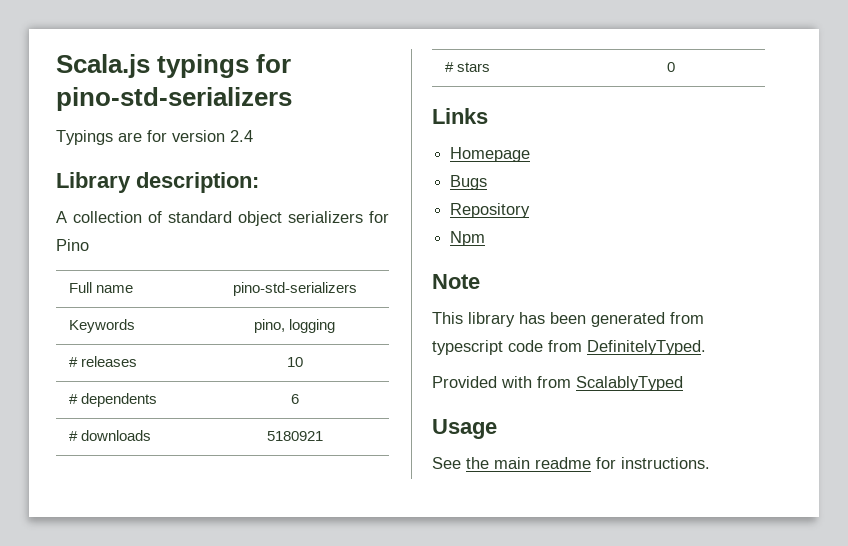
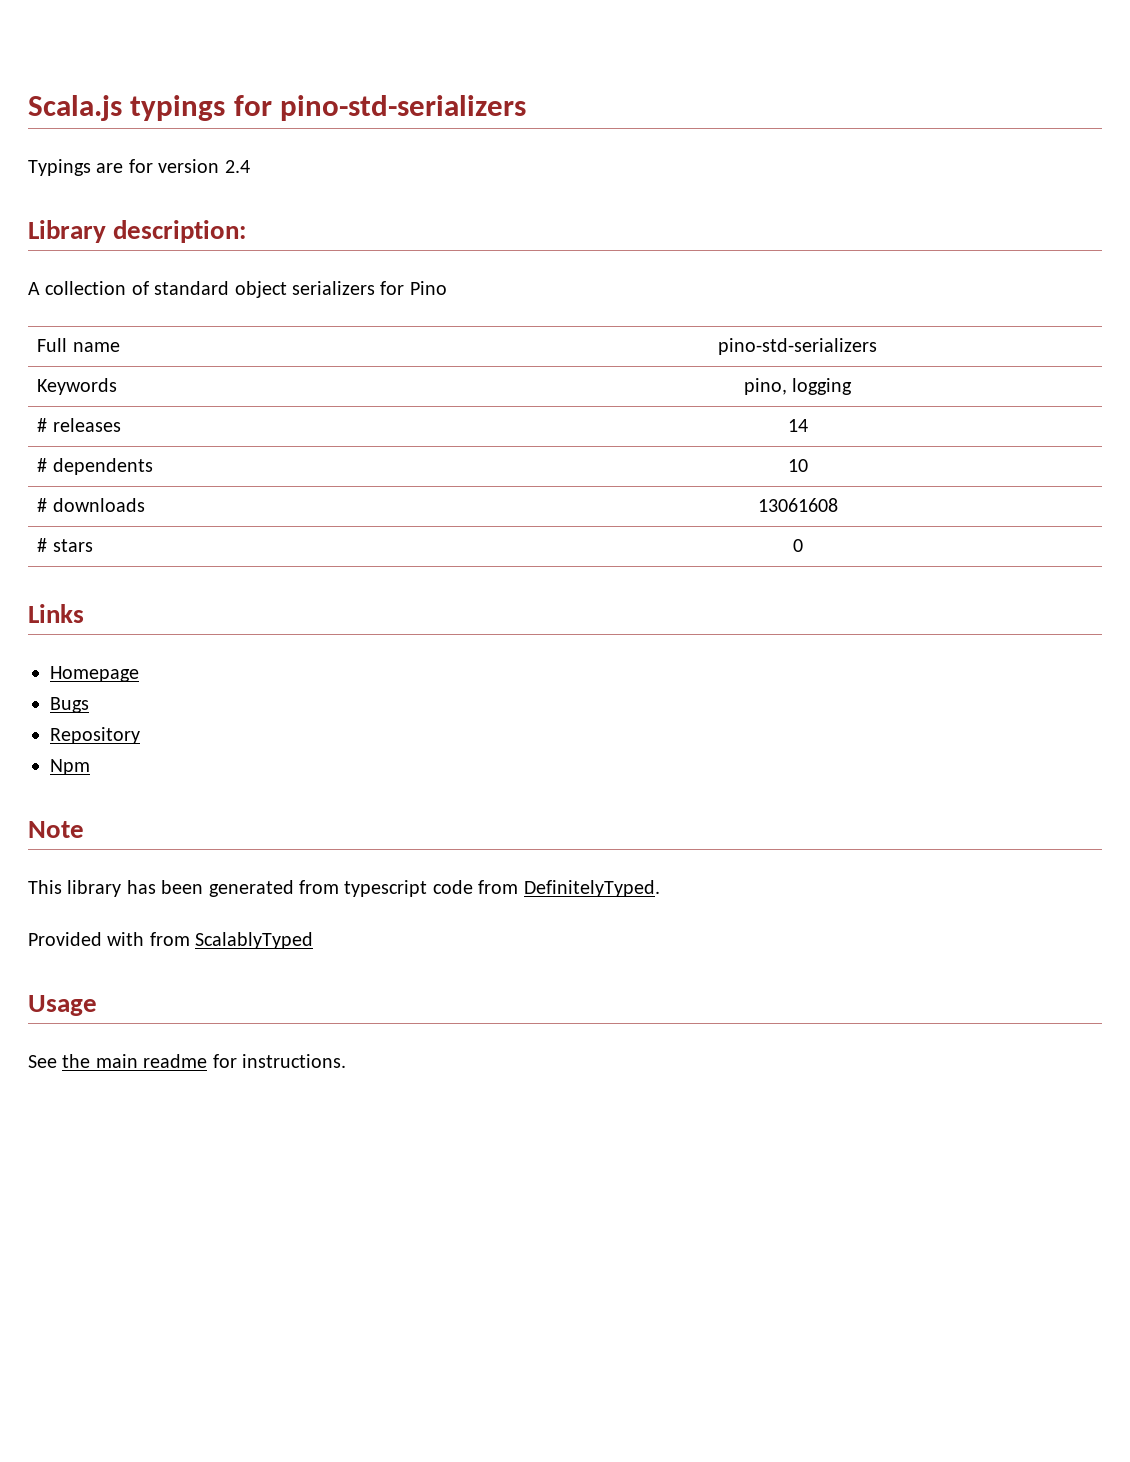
[286,357,303,367] 10 -> [787,419,808,432] 14
[290,394,299,404] 6 -> [787,459,808,472] 10
[266,431,323,441] 5180921 -> [757,498,838,512] 13061608

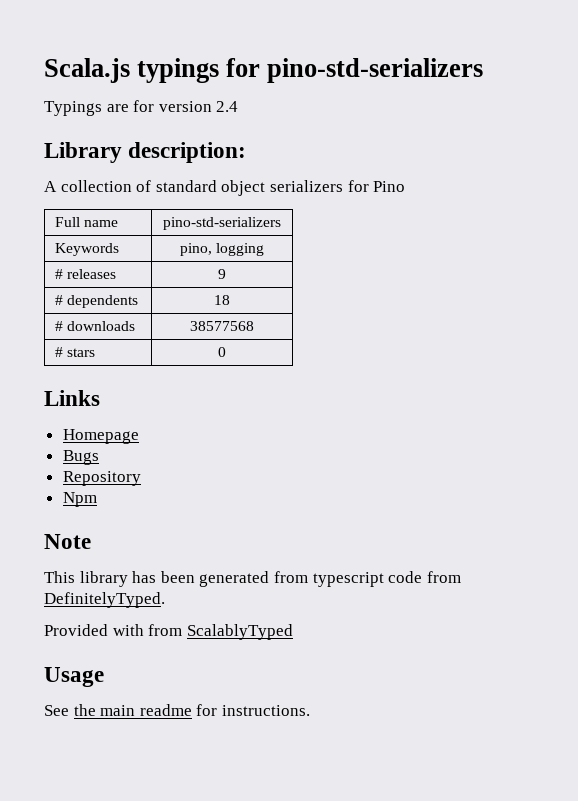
[787,419,808,432] 14 -> [218,269,226,279] 9
[787,459,808,472] 10 -> [214,295,230,305] 18
[757,498,838,512] 13061608 -> [190,321,254,331] 38577568

